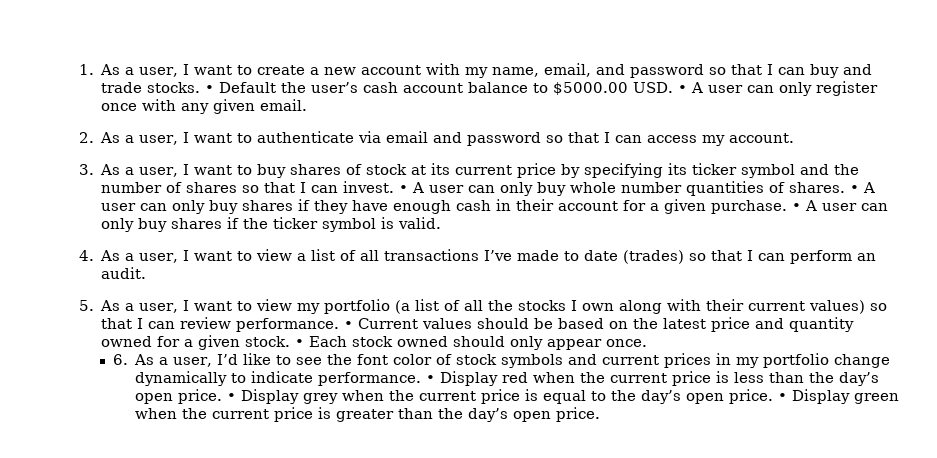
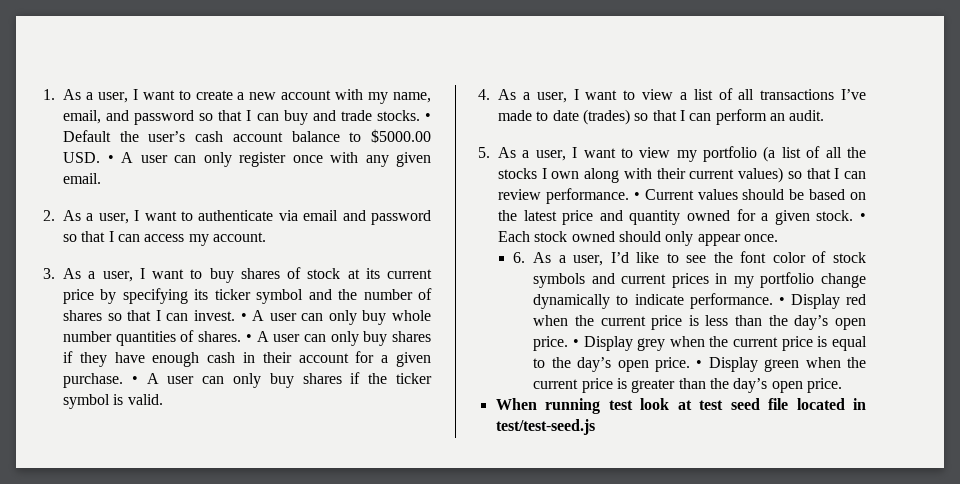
(601, 414) none -> [495,398,866,414] [495,419,595,435] // When running test look at test seed file located in test/test-seed.js

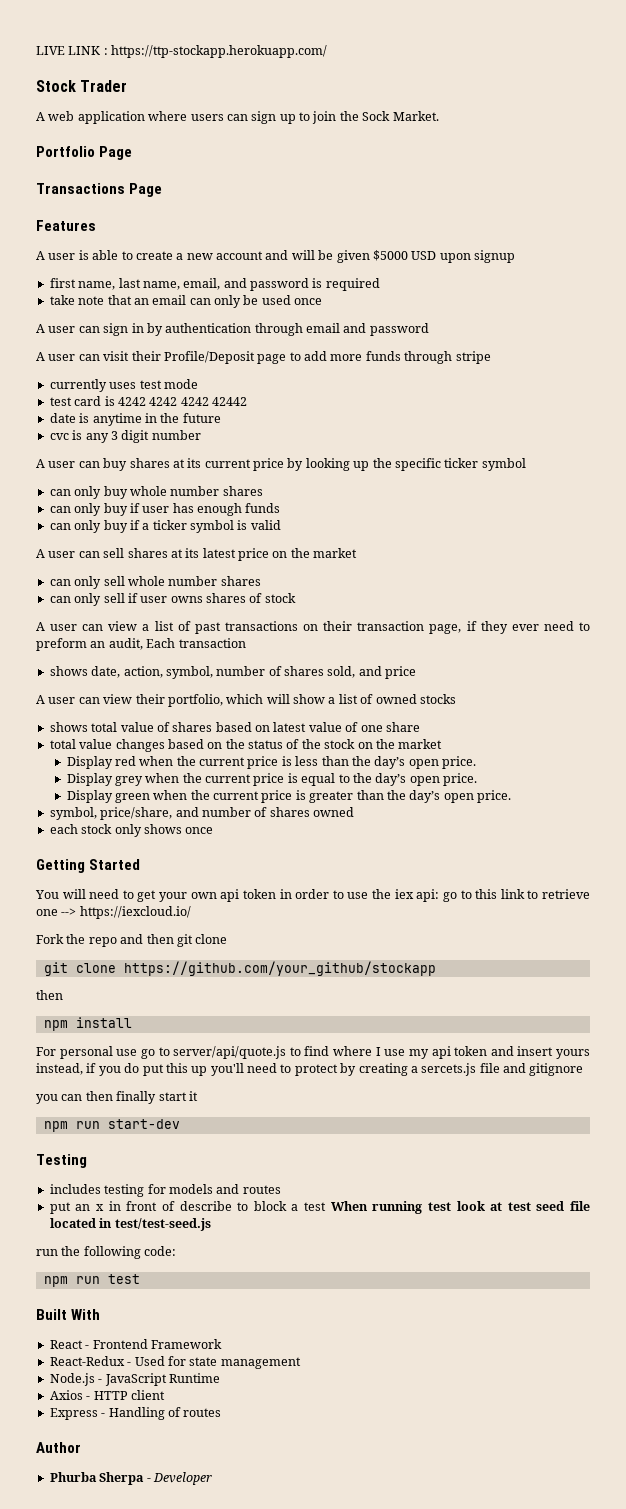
[43,89,175,103] 1. As a user, I want -> [36,45,328,58] [36,80,128,92] [36,111,439,124] [36,146,133,160] [36,183,163,197] [36,220,96,231] [36,250,119,260] LIVE LINK : https://ttp-stockapp.herokuapp.com/ // Stock Trader // A web application where users can sign up to join the Sock Market. // Portfolio Page // Transactions Page // Features // A user is able
[335,89,431,104] [63,110,431,125] [63,129,431,143] [63,152,431,167] [63,173,101,184] [43,210,431,225] [63,231,266,246] [43,267,341,283] with my name, email, and password so that I can buy and trade stocks. • Default the user’s cash account balance to $5000.00 USD. • A user can only register once with any given email. // 2. As a user, I want to authenticate via email and password so that I can access my account. // 3. As a user, I want to buy shares of stock -> [265,250,515,263] [49,278,380,291] [49,295,323,308] [36,323,429,336] [36,351,491,364] [49,379,198,392] [49,396,247,406] [49,413,221,426] [49,430,201,443] [36,458,170,471] and will be given $5000 USD upon signup // first name, last name, email, and password is required // take note that an email can only be used once // A user can sign in by authentication through email and password // A user can visit their Profile/Deposit page to add more funds through stripe // currently uses test mode // test card is 4242 4242 4242 42442 // date is anytime in the future // cvc is any 3 digit number // A user can buy shares
[122,288,433,304] [63,310,297,321] specifying its ticker symbol and the number of shares so that I can invest. • A user -> [305,458,526,471] looking up the specific ticker symbol //
[115,330,431,346] [63,351,432,367] [63,372,433,388] [63,394,163,409] [478,88,866,103] [498,109,825,125] [478,146,866,162] [498,167,866,183] [498,188,866,204] [498,209,866,225] [498,231,778,246] [513,251,867,266] [533,272,866,288] [533,293,785,309] quantities of shares. • A user can only buy shares if they have enough cash in their account for a given purchase. • A user can only buy shares if the ticker symbol is valid. // 4. As a user, I want to view a list of all transactions I’ve made to date (trades) so that I can perform an audit. // 5. As a user, I want to view my portfolio (a list of all the stocks I own along with their current values) so that I can review performance. • Current values should be based on the latest price and quantity owned for a given stock. • Each stock owned should only appear once. // 6. As a user, I’d like to see the font color of stock symbols and current prices in my portfolio change dynamically to indicate performance. • -> [222,486,263,496] [49,503,281,516] [49,520,281,533] [36,548,358,561] [49,576,261,589] [49,593,296,606] [36,621,591,634] [36,638,246,651] [49,666,417,679] [36,694,456,707] [49,722,420,732] [49,739,443,752] shares // can only buy if user has enough funds // can only buy if a ticker symbol is valid // A user can sell shares at its latest price on the market // can only sell whole number shares // can only sell if user owns shares of stock // A user can view a list of past transactions on their transaction page, if they ever need to preform an audit, Each transaction // shows date, action, symbol, number of shares sold, and price // A user can view their portfolio, which will show a list of owned stocks // shows total value of shares based on latest value of one share // total value changes based on the status of the stock on the market //
[572,339,579,347] • -> (477, 762) //
[696,360,703,368] • -> (478, 779) //
(842, 385) none -> [49,807,354,820] [49,824,214,837] [36,859,141,873] [35,889,590,902] [36,906,191,919] [36,934,228,947] [43,961,436,976] [36,990,63,1000] [43,1017,132,1031] [36,1046,590,1059] [36,1063,584,1076] [36,1091,198,1104] [43,1119,180,1132] [36,1154,87,1168] [49,1184,281,1197] [49,1201,326,1214] symbol, price/share, and number of shares owned // each stock only shows once // Getting Started // You will need to get your own api token in order to use the iex api: go to this link to retrieve one --> https://iexcloud.io/ // Fork the repo and then git clone // git clone https://github.com/your_github/stockapp // then // npm install // For personal use go to server/api/quote.js to find where I use my api token and insert yours instead, if you do put this up you'll need to protect by creating a sercets.js file and gitignore // you can then finally start it // npm run start-dev // Testing // includes testing for models and routes // put an x in front of describe to block a test
(595, 427) none -> [36,1246,177,1259] [43,1274,140,1287] [36,1309,101,1320] [49,1339,222,1349] [49,1356,301,1369] [49,1373,220,1386] [49,1390,165,1400] [49,1407,222,1420] [36,1442,81,1453] [49,1472,212,1485] // run the following code: // npm run test // Built With // React - Frontend Framework // React-Redux - Used for state management // Node.js - JavaScript Runtime // Axios - HTTP client // Express - Handling of routes // Author // Phurba Sherpa - Developer

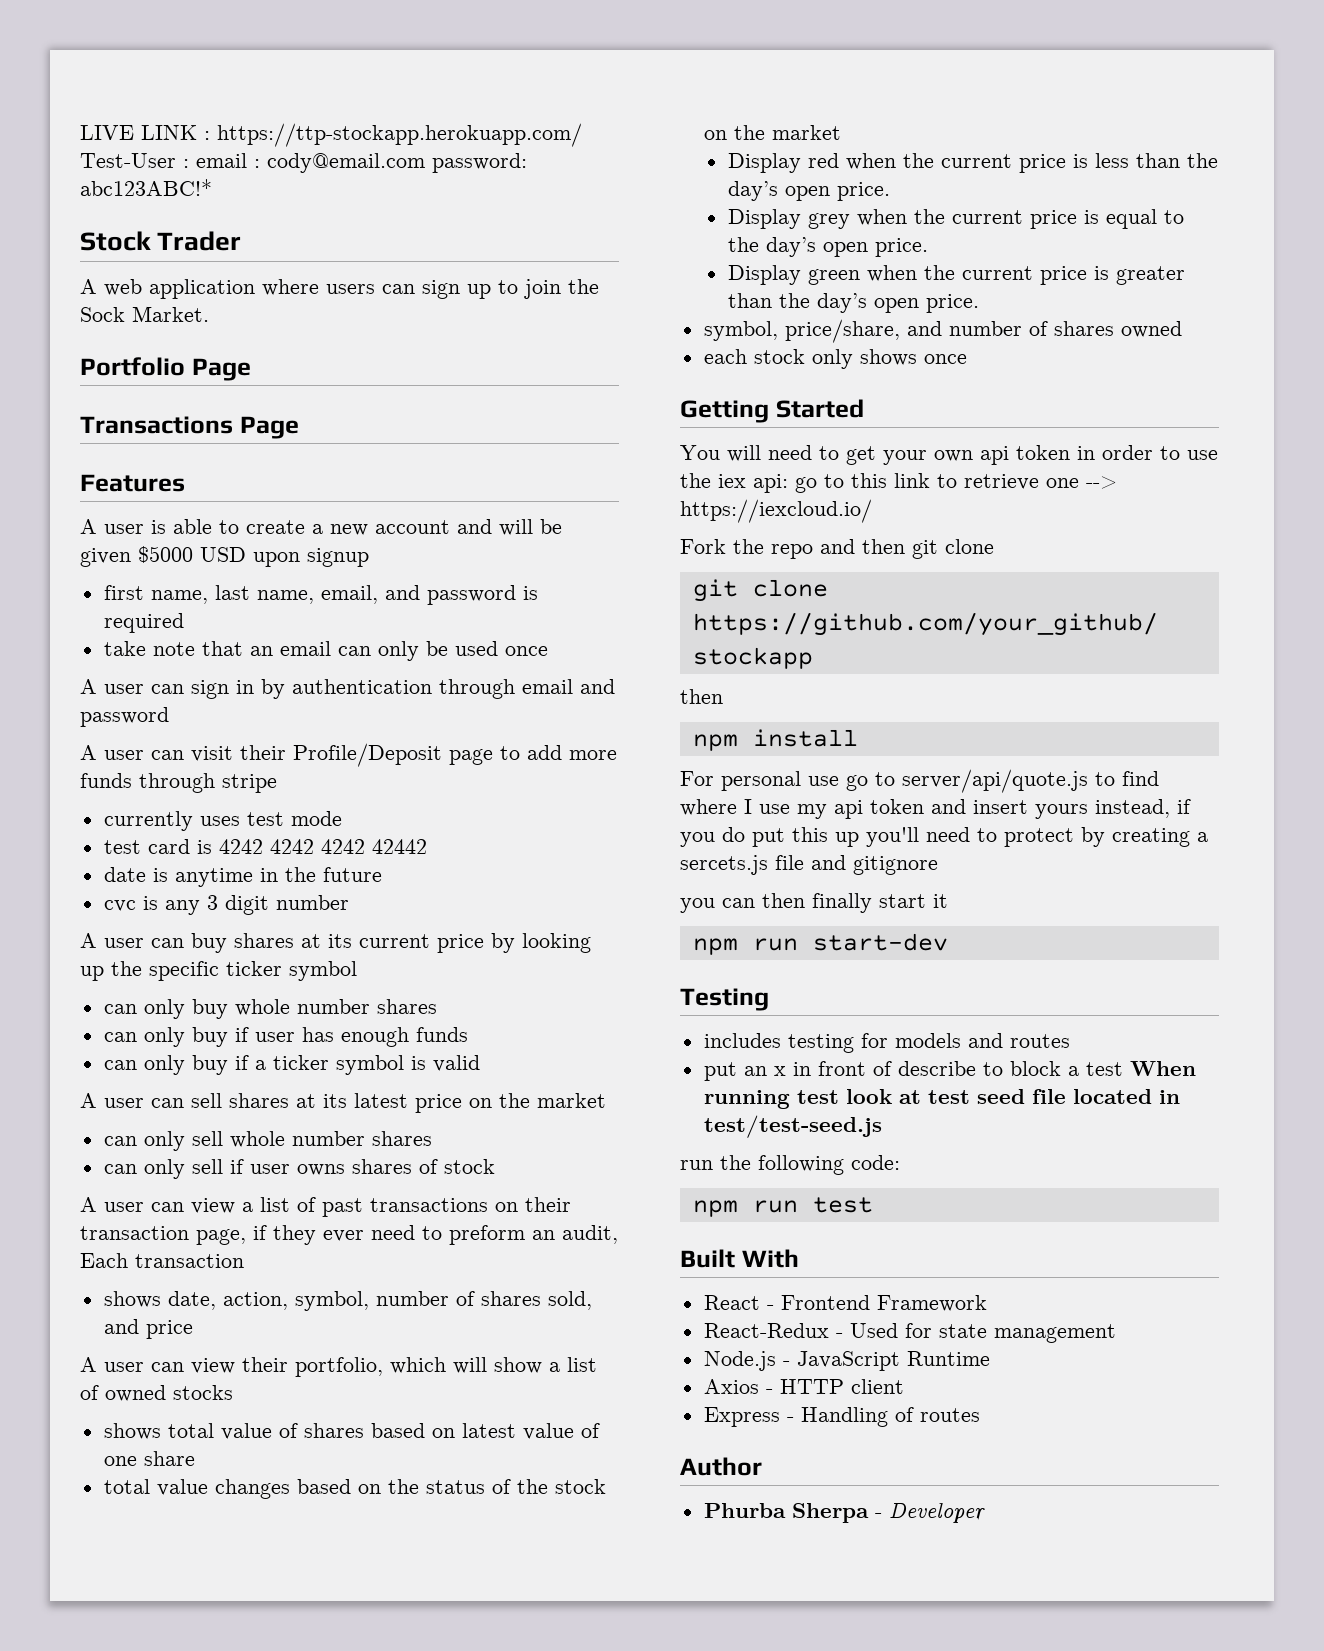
(328, 51) none -> [80,153,527,173] [80,179,212,196] Test-User : email : cody@email.com password: abc123ABC!*

